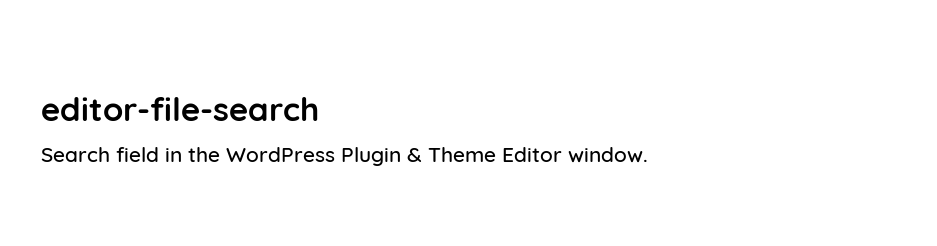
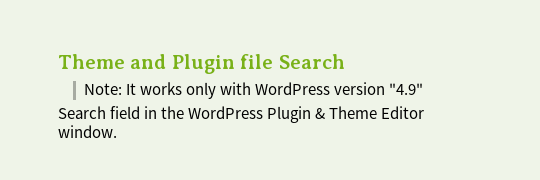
[41,97,319,121] editor-file-search -> [58,54,345,74] [83,82,424,99] Theme and Plugin file Search // Note: It works only with WordPress version "4.9"

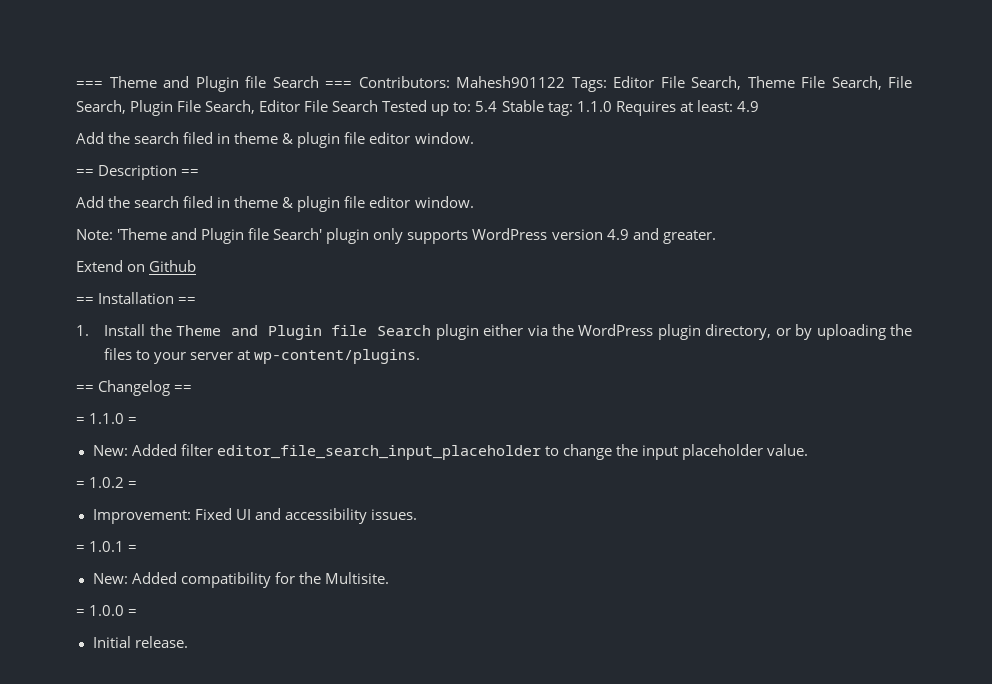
[58,54,345,74] [83,82,424,99] [58,106,425,123] [58,125,117,138] Theme and Plugin file Search // Note: It works only with WordPress version "4.9" // Search field in the WordPress Plugin & Theme Editor window. -> [76,76,912,92] [76,100,759,116] [76,132,474,148] [76,165,200,180] [76,196,474,212] [76,228,716,244] [76,260,197,272] [76,292,197,304] [76,324,913,340] [104,348,421,364] [76,380,193,396] [76,413,138,424] [92,444,808,460] [76,477,138,488] [92,508,417,524] [76,541,138,552] [92,572,389,588] [76,605,138,616] [92,636,188,648] === Theme and Plugin file Search === Contributors: Mahesh901122 Tags: Editor File Search, Theme File Search, File Search, Plugin File Search, Editor File Search Tested up to: 5.4 Stable tag: 1.1.0 Requires at least: 4.9 // Add the search filed in theme & plugin file editor window. // == Description == // Add the search filed in theme & plugin file editor window. // Note: 'Theme and Plugin file Search' plugin only supports WordPress version 4.9 and greater. // Extend on Github // == Installation == // 1. Install the Theme and Plugin file Search plugin either via the WordPress plugin directory, or by uploading the files to your server at wp-content/plugins. // == Changelog == // = 1.1.0 = // New: Added filter editor_file_search_input_placeholder to change the input placeholder value. // = 1.0.2 = // Improvement: Fixed UI and accessibility issues. // = 1.0.1 = // New: Added compatibility for the Multisite. // = 1.0.0 = // Initial release.

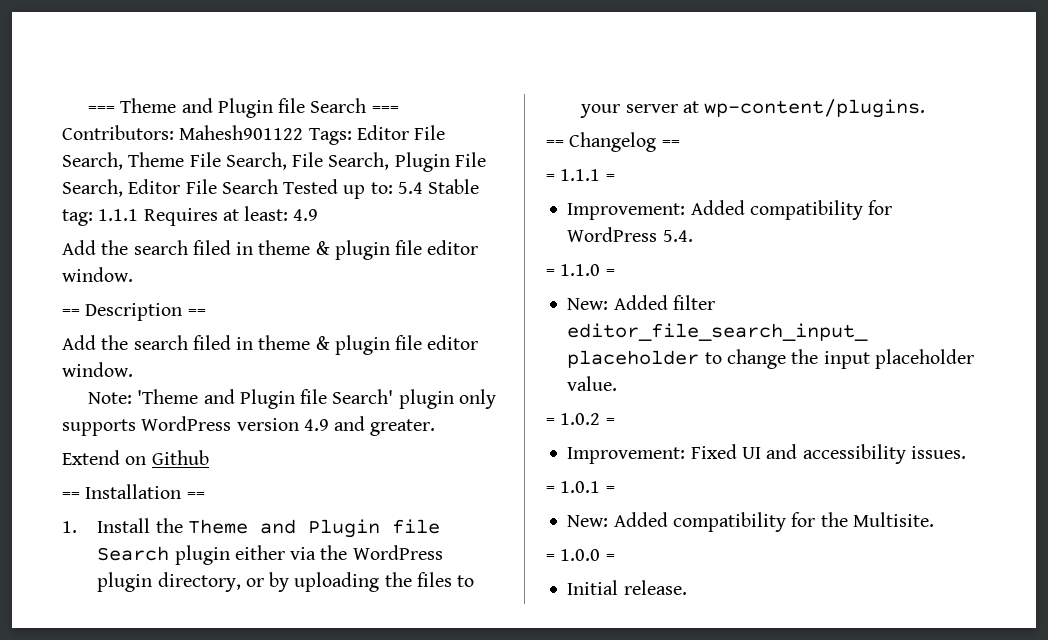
[576,101,612,112] 1.1.0 -> [98,209,139,221] 1.1.1
(193, 388) none -> [546,169,615,181] [567,200,893,220] [567,227,693,242] // = 1.1.1 = // Improvement: Added compatibility for WordPress 5.4.

